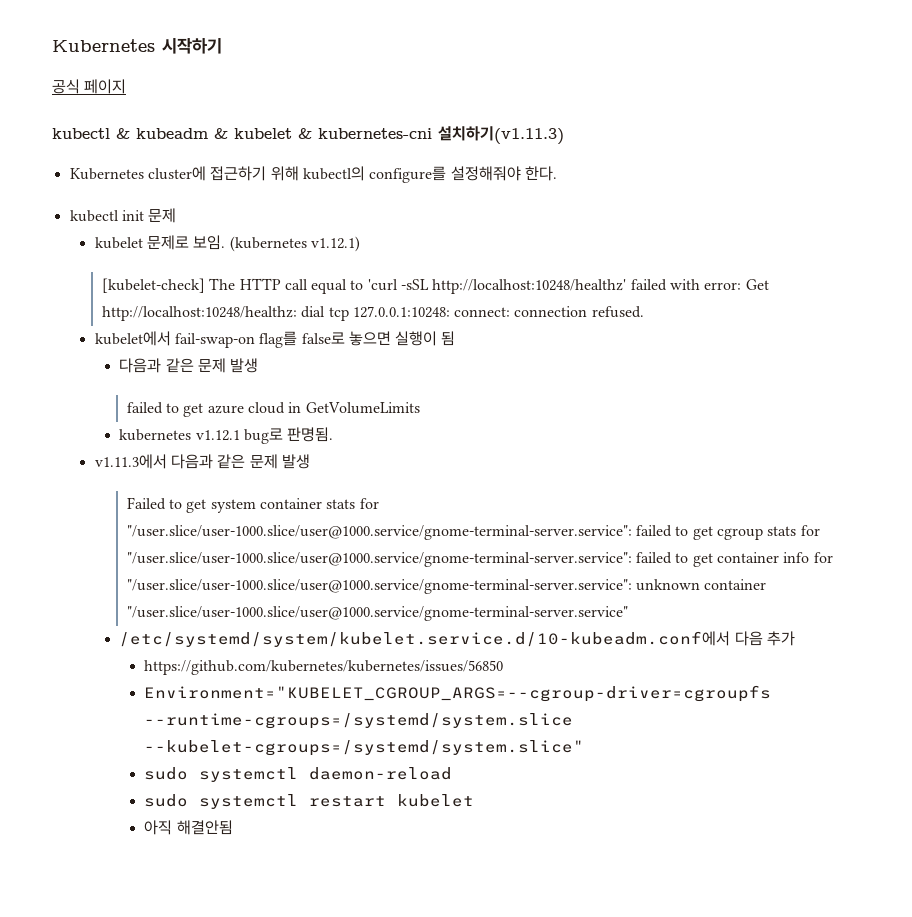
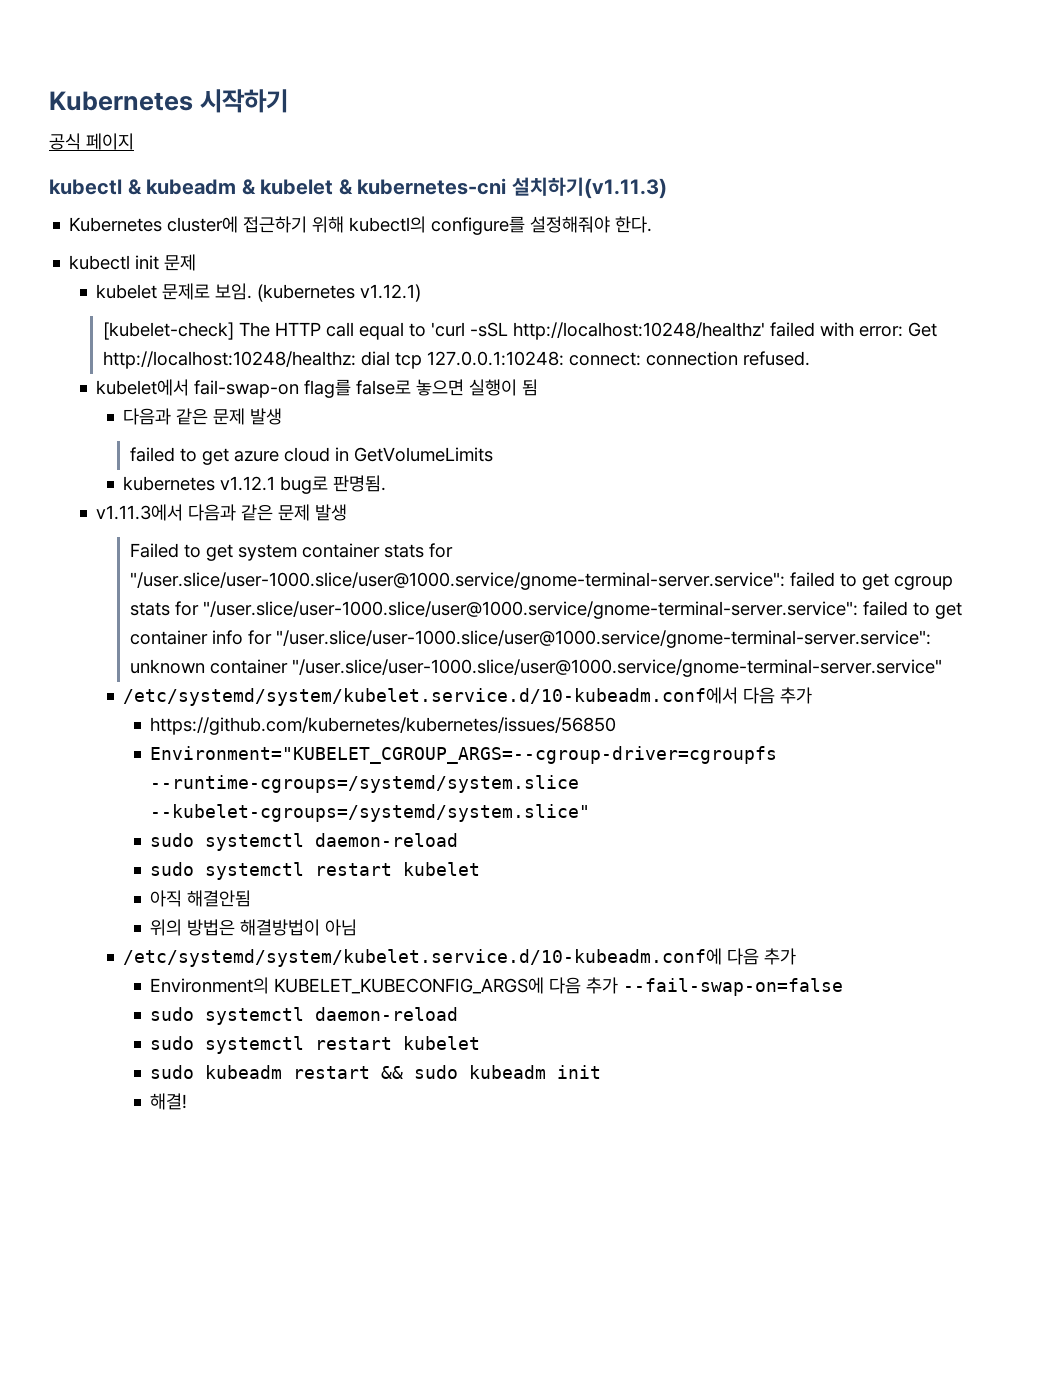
(233, 827) none -> [150,919,358,936] [123,948,797,967] [150,977,844,996] [150,1007,459,1025] [150,1036,481,1054] [150,1065,602,1079] [150,1093,188,1110] // 위의 방법은 해결방법이 아님 // /etc/systemd/system/kubelet.service.d/10-kubeadm.conf에 다음 추가 // Environment의 KUBELET_KUBECONFIG_ARGS에 다음 추가 --fail-swap-on=false // sudo systemctl daemon-reload // sudo systemctl restart kubelet // sudo kubeadm restart && sudo kubeadm init // 해결!

